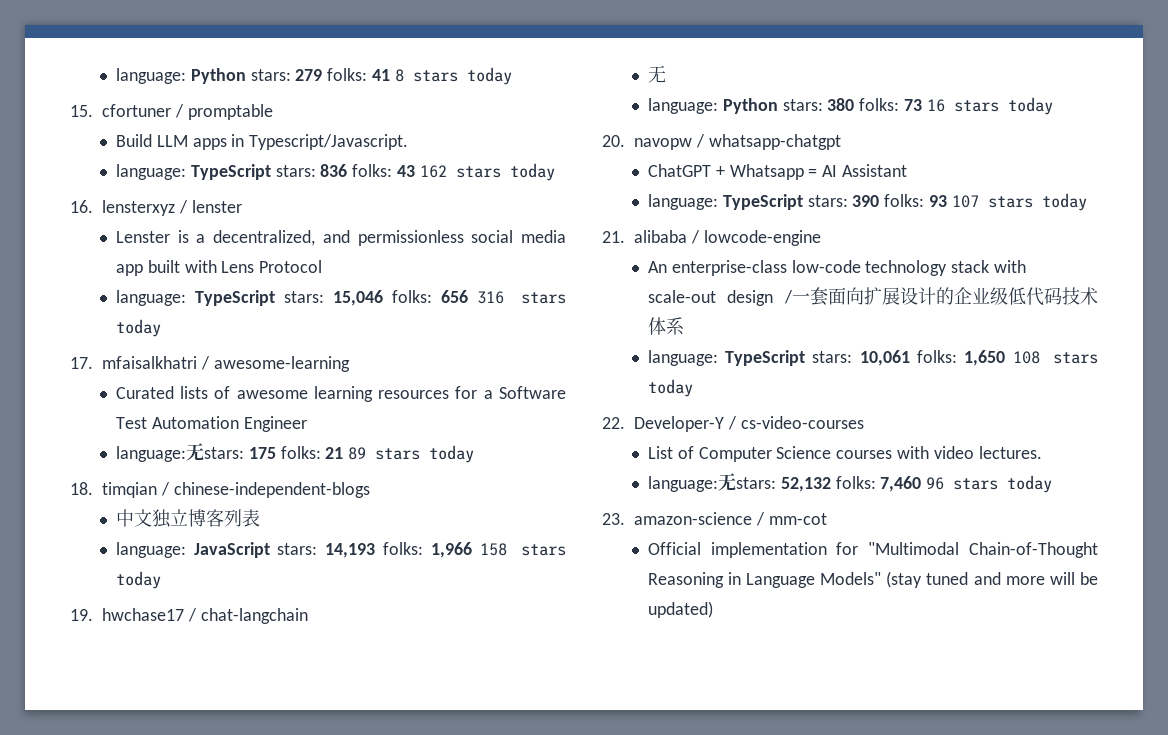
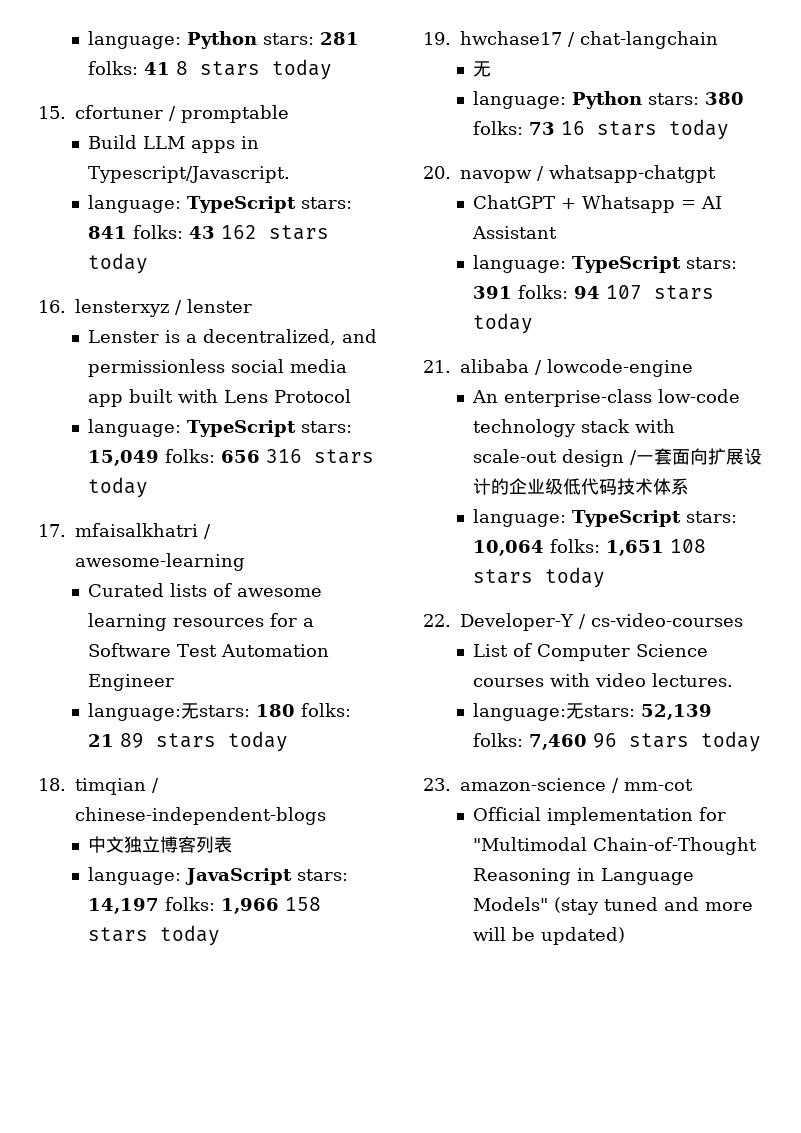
[115,68,323,84] language: Python stars: 279 -> [87,31,359,49] language: Python stars: 281
[320,164,348,177] 836 -> [87,226,127,239] 841
[332,290,383,306] 15,046 -> [87,450,159,466] 15,049
[248,447,276,459] 175 -> [255,704,295,717] 180
[325,543,376,558] 14,193 -> [87,898,159,914] 14,197
[852,194,948,207] 390 folks: 93 -> [472,285,600,299] 391 folks: 94
[859,350,1006,366] 10,061 folks: 1,650 -> [472,539,664,556] 10,064 folks: 1,651
[780,477,831,492] 52,132 -> [640,704,712,720] 52,139

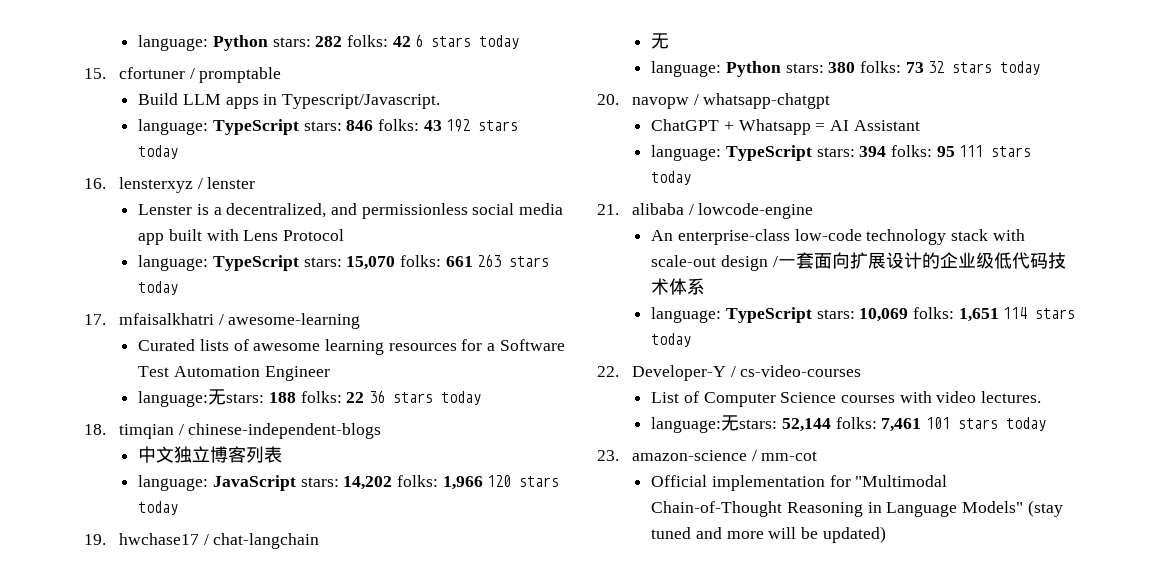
[87,31,359,49] [87,61,188,75] language: Python stars: 281 folks: 41 8 -> [138,34,424,51] language: Python stars: 282 folks: 42 6
[87,226,127,239] 841 -> [346,120,374,131] 846
[220,225,257,239] 162 -> [446,119,471,132] 192
[87,449,302,466] 15,049 folks: 656 316 -> [346,254,502,270] 15,070 folks: 661 263
[255,703,351,717] [87,733,144,748] 180 folks: 21 89 -> [268,390,385,403] 188 folks: 22 36
[87,898,159,914] 14,197 -> [343,476,393,490] 14,202
[284,897,321,911] 158 -> [487,475,512,487] 120
[560,121,585,135] 16 -> [928,61,945,73] 32
[472,285,642,300] 391 folks: 94 107 -> [859,145,984,157] 394 folks: 95 111
[472,540,544,556] 10,064 -> [859,308,909,322] 10,069
[669,539,706,553] 108 -> [1003,307,1028,319] 114
[640,704,712,720] [472,733,617,750] 52,139 folks: 7,460 96 -> [781,417,950,432] 52,144 folks: 7,461 101

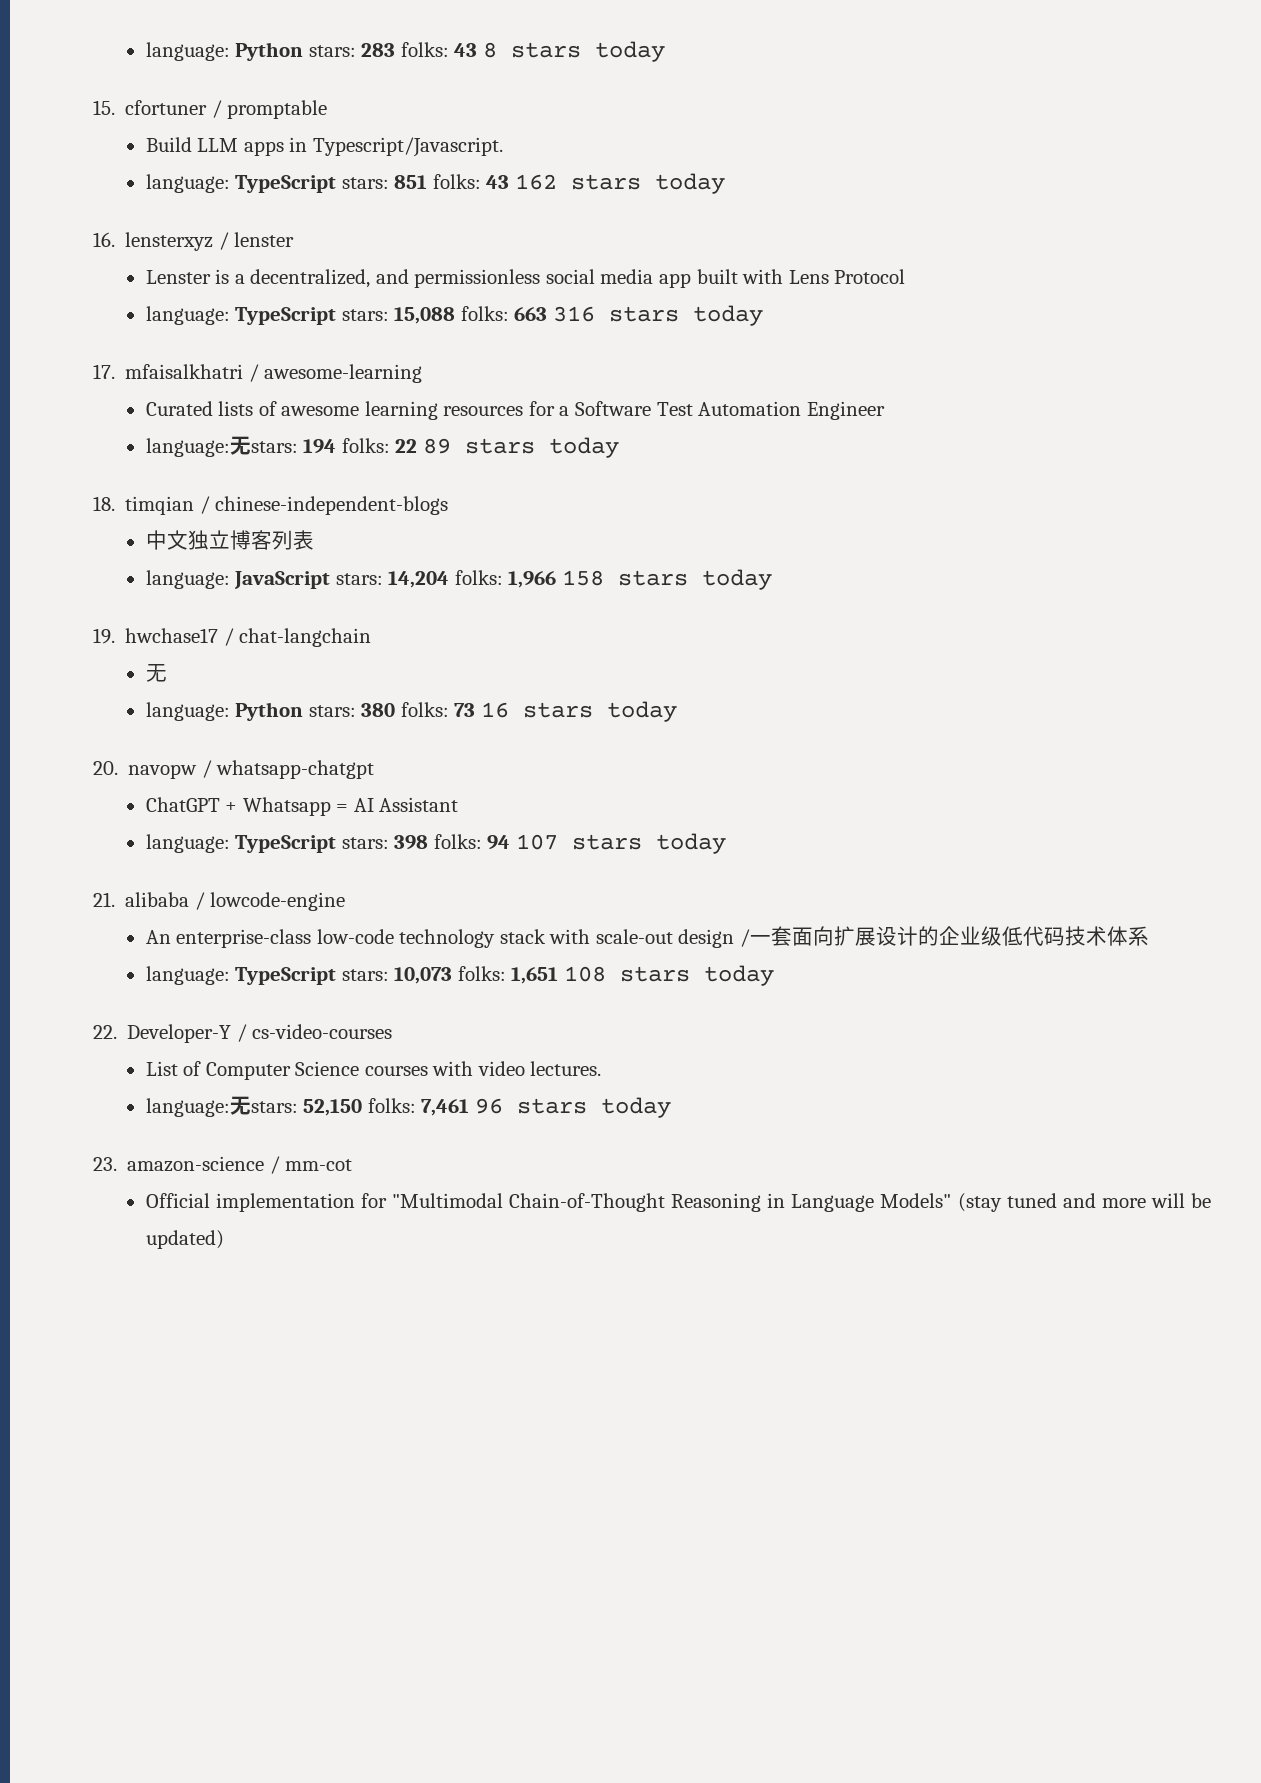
[138,34,424,51] language: Python stars: 282 folks: 42 6 -> [145,42,497,61] language: Python stars: 283 folks: 43 8
[346,119,471,132] 846 folks: 43 192 -> [394,174,557,190] 851 folks: 43 162
[346,254,502,270] 15,070 folks: 661 263 -> [394,306,595,324] 15,088 folks: 663 316
[268,392,296,403] 188 -> [303,439,337,454] 194
[368,390,385,403] 36 -> [422,438,451,454] 89
[343,476,393,490] 14,202 -> [388,571,450,588] 14,204
[487,475,512,487] 120 -> [561,570,604,586] 158
[928,61,945,73] 32 -> [480,702,509,718] 16
[859,145,984,157] 394 folks: 95 111 -> [394,834,558,850] 398 folks: 94 107
[859,308,909,322] 10,069 -> [394,967,453,984] 10,073
[1003,307,1028,319] 114 -> [563,966,606,982] 108
[781,418,831,432] 52,144 -> [303,1099,363,1116] 52,150
[925,417,950,429] 101 -> [474,1098,503,1114] 96

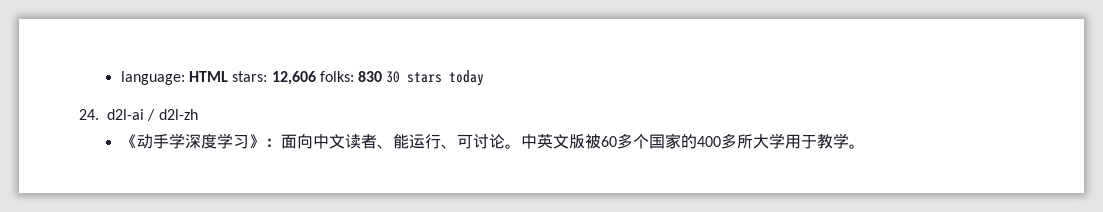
[145,41,665,62] [93,100,328,119] [145,137,503,157] [145,173,725,194] [93,232,295,251] [145,269,906,288] [145,305,763,326] [93,364,423,383] [145,401,885,420] [145,436,619,458] [93,496,449,515] [145,530,314,550] [145,569,772,590] [93,628,372,647] [145,664,167,682] [145,701,677,722] [93,760,375,779] [145,797,459,816] [145,833,726,854] [93,892,346,911] [145,926,1150,948] [145,965,774,986] [93,1024,393,1043] [145,1061,602,1080] [145,1096,671,1118] [93,1156,353,1174] [145,1193,1211,1212] [145,1230,224,1249] language: Python stars: 283 folks: 43 8 stars today // 15. cfortuner / promptable // Build LLM apps in Typescript/Javascript. // language: TypeScript stars: 851 folks: 43 162 stars today // 16. lensterxyz / lenster // Lenster is a decentralized, and permissionless social media app built with Lens Protocol // language: TypeScript stars: 15,088 folks: 663 316 stars today // 17. mfaisalkhatri / awesome-learning // Curated lists of awesome learning resources for a Software Test Automation Engineer // language:无stars: 194 folks: 22 89 stars today // 18. timqian / chinese-independent-blogs // 中文独立博客列表 // language: JavaScript stars: 14,204 folks: 1,966 158 stars today // 19. hwchase17 / chat-langchain // 无 // language: Python stars: 380 folks: 73 16 stars today // 20. navopw / whatsapp-chatgpt // ChatGPT + Whatsapp = AI Assistant // language: TypeScript stars: 398 folks: 94 107 stars today // 21. alibaba / lowcode-engine // An enterprise-class low-code technology stack with scale-out design /一套面向扩展设计的企业级低代码技术体系 // language: TypeScript stars: 10,073 folks: 1,651 108 stars today // 22. Developer-Y / cs-video-courses // List of Computer Science courses with video lectures. // language:无stars: 52,150 folks: 7,461 96 stars today // 23. amazon-science / mm-cot // Official implementation for "Multimodal Chain-of-Thought Reasoning in Language Models" (stay tuned and more will be updated) -> [120,70,485,86] [79,109,198,121] [120,133,865,149] language: HTML stars: 12,606 folks: 830 30 stars today // 24. d2l-ai / d2l-zh // 《动手学深度学习》：面向中文读者、能运行、可讨论。中英文版被60多个国家的400多所大学用于教学。

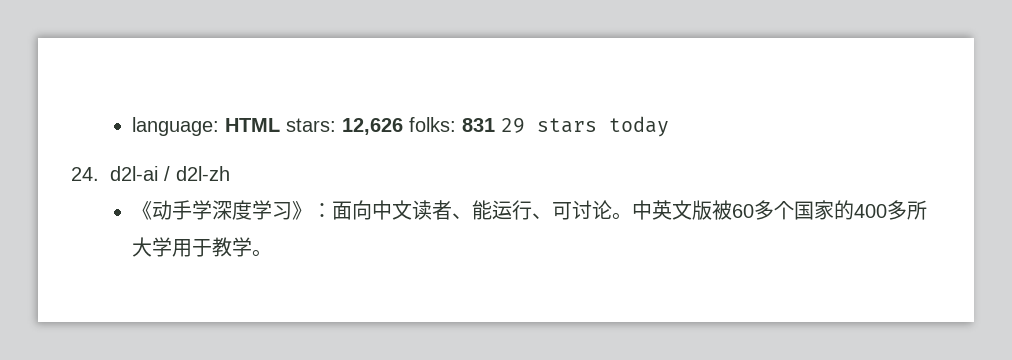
[271,71,401,85] 12,606 folks: 830 30 -> [342,117,526,135] 12,626 folks: 831 29

